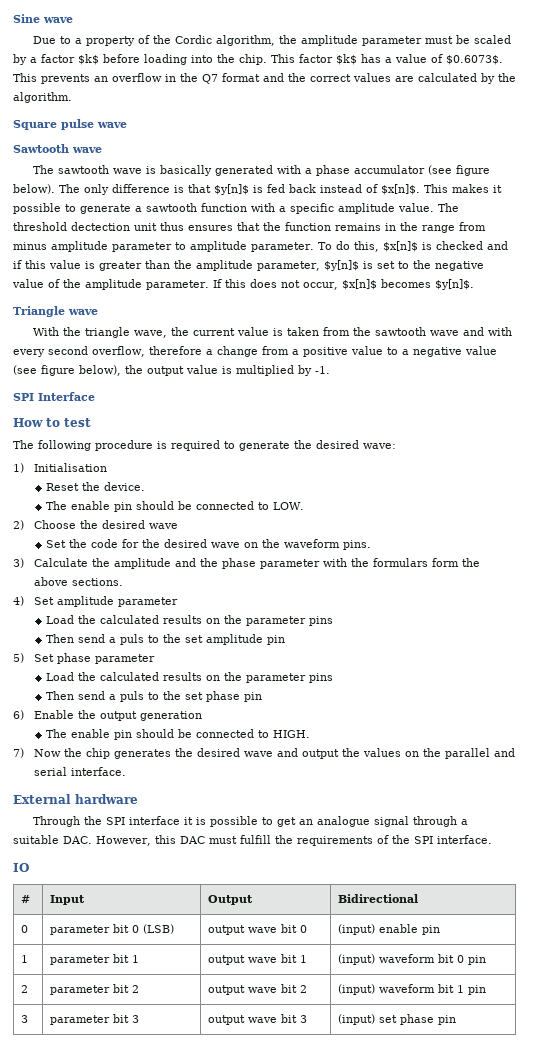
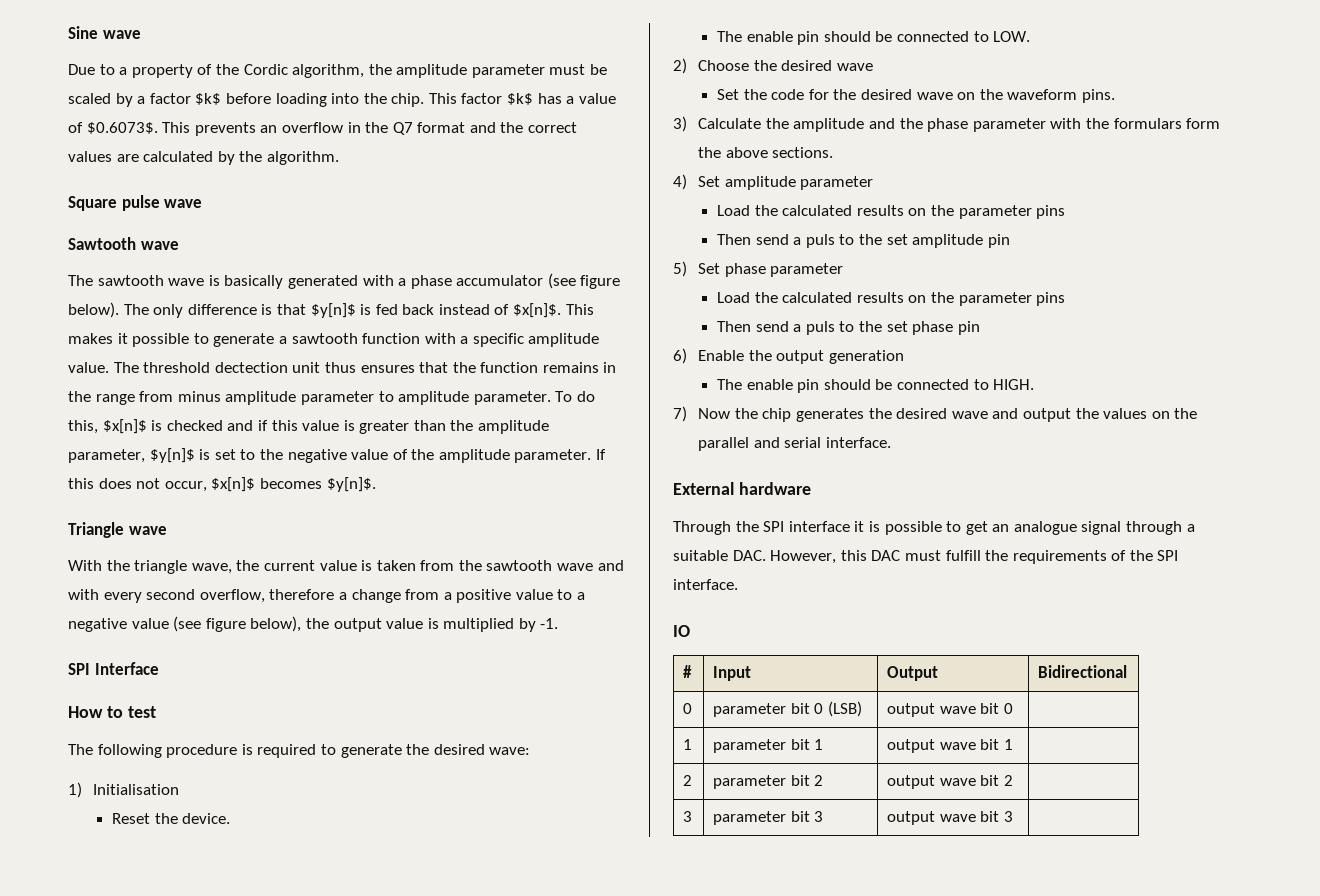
[338,924,441,935] (input) enable pin -> (1013, 708) none
[338,954,487,965] (input) waveform bit 0 pin -> (1013, 744) none
[338,984,487,995] (input) waveform bit 1 pin -> (1013, 780) none
[338,1014,457,1025] (input) set phase pin -> (1013, 816) none

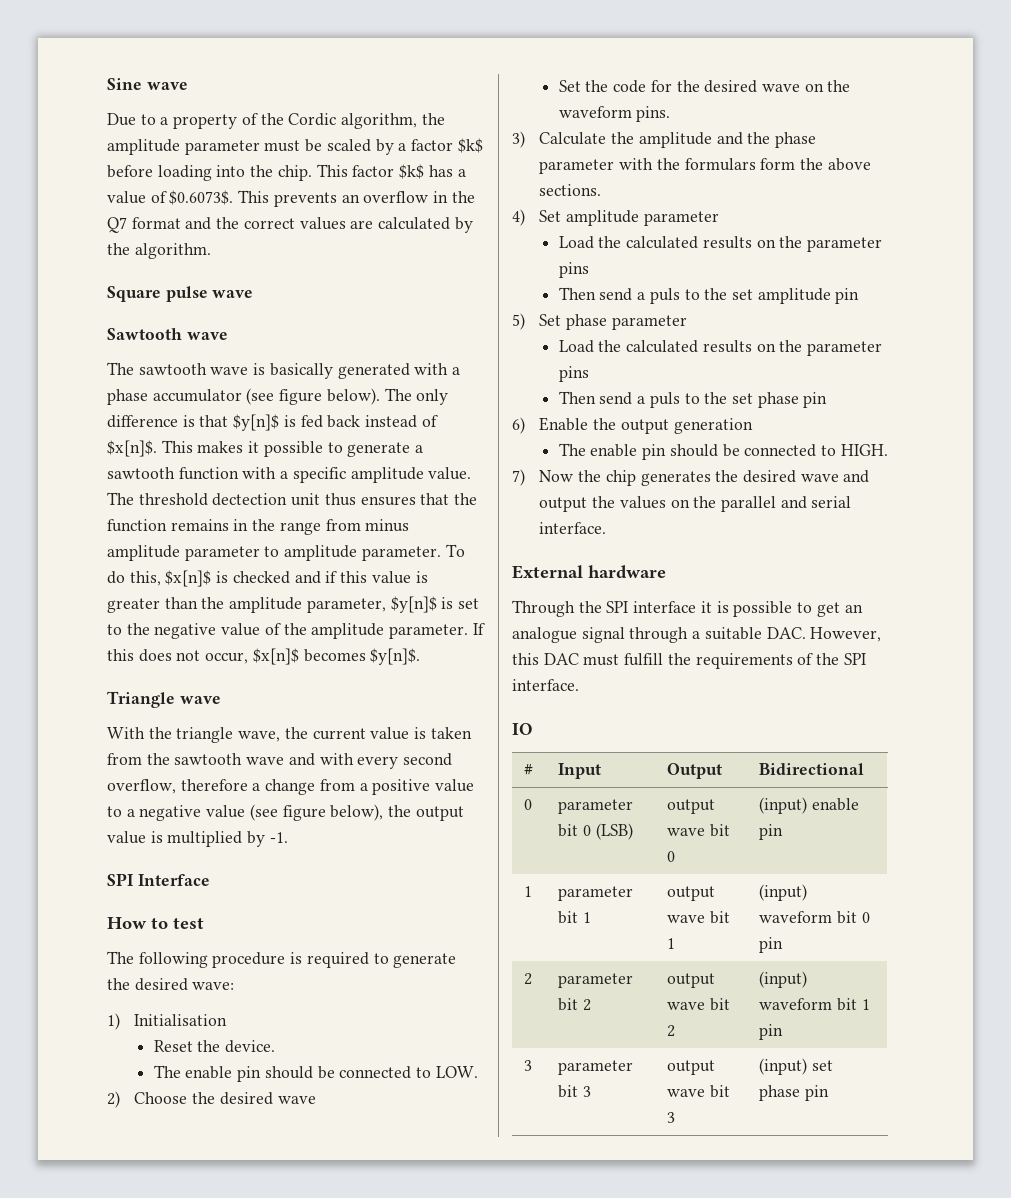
(1013, 708) none -> [759,797,859,814] [759,824,784,840] (input) enable pin
(1013, 744) none -> [759,884,808,901] [759,911,870,924] [759,937,784,953] (input) waveform bit 0 pin
(1013, 780) none -> [759,971,808,988] [759,998,870,1011] [759,1024,784,1040] (input) waveform bit 1 pin
(1013, 816) none -> [759,1058,833,1075] [759,1085,829,1101] (input) set phase pin

